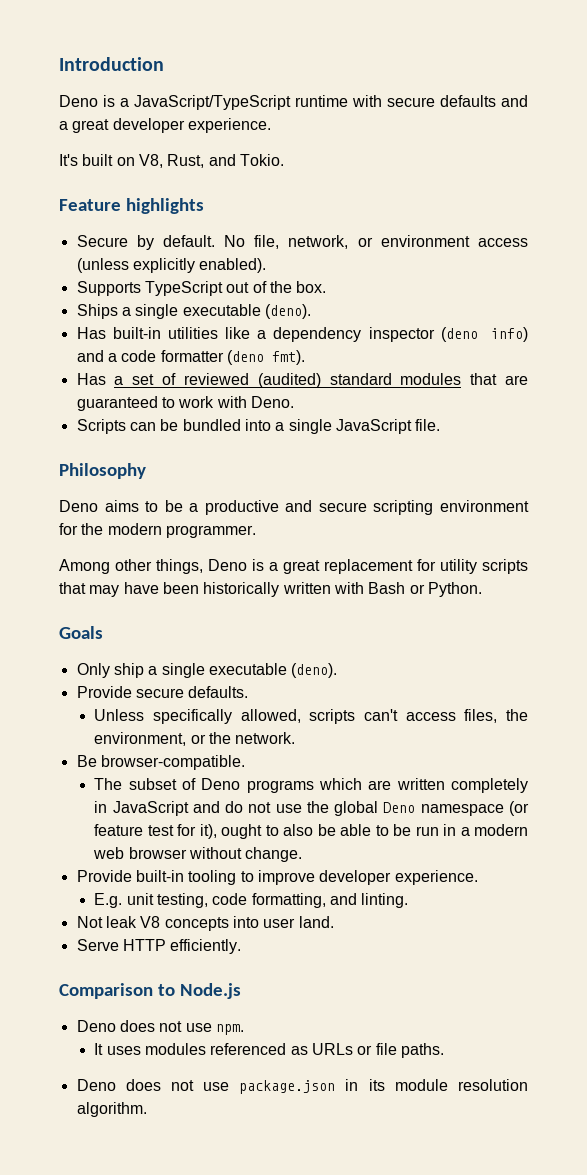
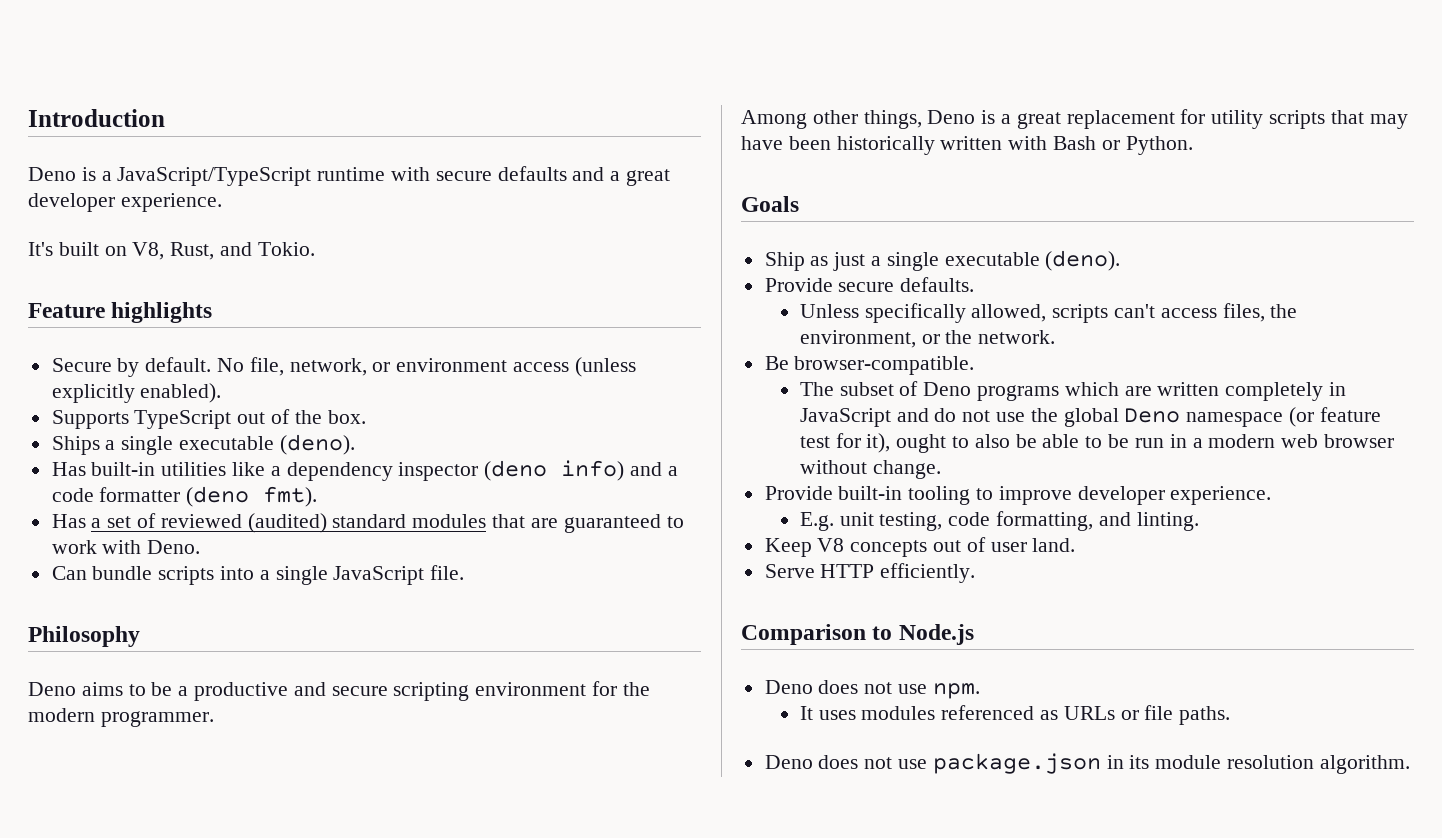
[76,419,241,434] Scripts can be bundled -> [51,566,215,585] Can bundle scripts
[76,663,144,678] Only ship -> [764,252,866,271] Ship as just
[76,916,259,931] Not leak V8 concepts into -> [764,537,986,557] Keep V8 concepts out of

